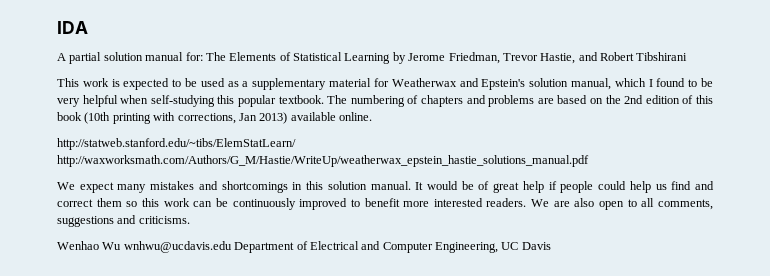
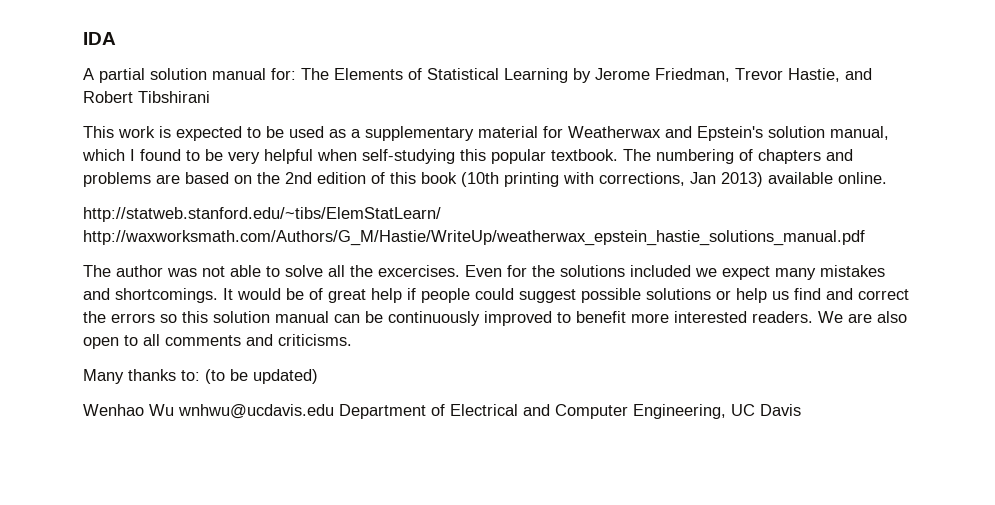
[57,181,411,193] We expect many mistakes and shortcomings in this solution manual. -> [83,265,885,280] [83,288,218,303] The author was not able to solve all the excercises. Even for the solutions included we expect many mistakes and shortcomings.
(627, 185) none -> [519,288,731,303] suggest possible solutions or
[96,198,190,207] them so this work -> [83,311,329,323] the errors so this solution manual
[657,199,713,210] [57,216,114,227] comments, suggestions -> [165,335,241,346] comments
(190, 220) none -> [83,369,318,384] // Many thanks to: (to be updated)

